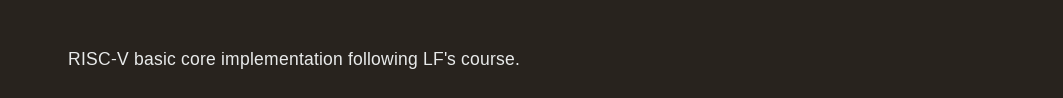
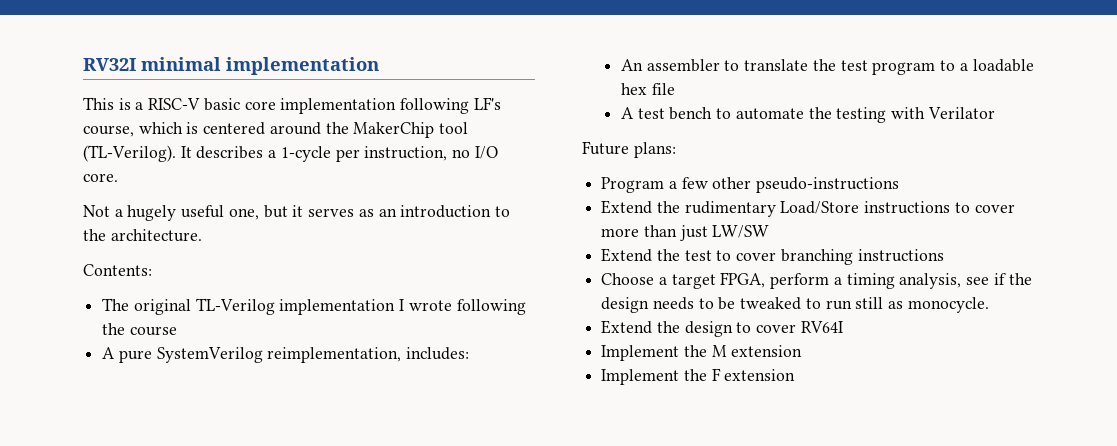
(68, 58) none -> [83,57,379,75] [83,97,144,110] RV32I minimal implementation // This is a
[461,54,520,65] course. -> [83,122,469,138] [83,145,498,162] [83,173,118,182] [83,205,510,221] [83,229,202,242] [83,264,152,276] [102,298,526,315] [102,323,177,336] [102,347,470,363] [620,59,1034,75] [620,83,675,95] [620,107,995,123] [582,141,676,158] [601,177,900,193] [601,200,1015,217] [601,225,770,241] [601,248,944,265] [601,272,1032,289] [601,297,989,313] [601,320,843,337] [601,345,803,361] [601,368,796,385] course, which is centered around the MakerChip tool (TL-Verilog). It describes a 1-cycle per instruction, no I/O core. // Not a hugely useful one, but it serves as an introduction to the architecture. // Contents: // The original TL-Verilog implementation I wrote following the course // A pure SystemVerilog reimplementation, includes: // An assembler to translate the test program to a loadable hex file // A test bench to automate the testing with Verilator // Future plans: // Program a few other pseudo-instructions // Extend the rudimentary Load/Store instructions to cover more than just LW/SW // Extend the test to cover branching instructions // Choose a target FPGA, perform a timing analysis, see if the design needs to be tweaked to run still as monocycle. // Extend the design to cover RV64I // Implement the M extension // Implement the F extension

